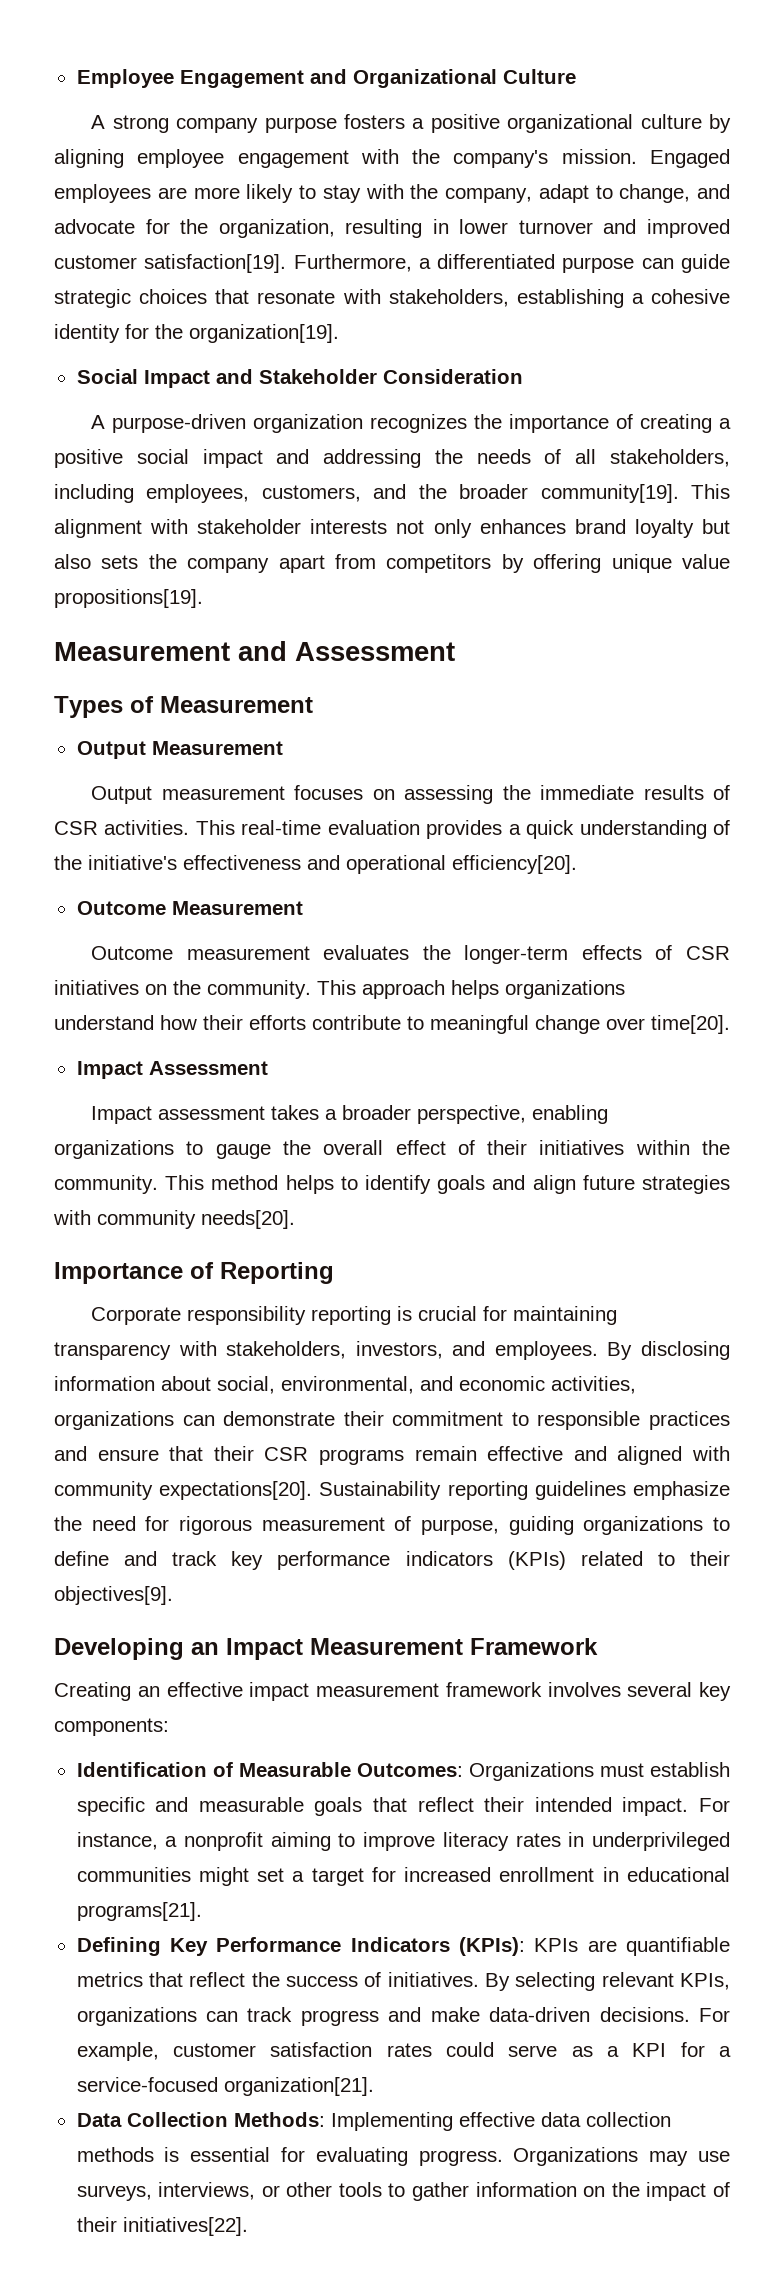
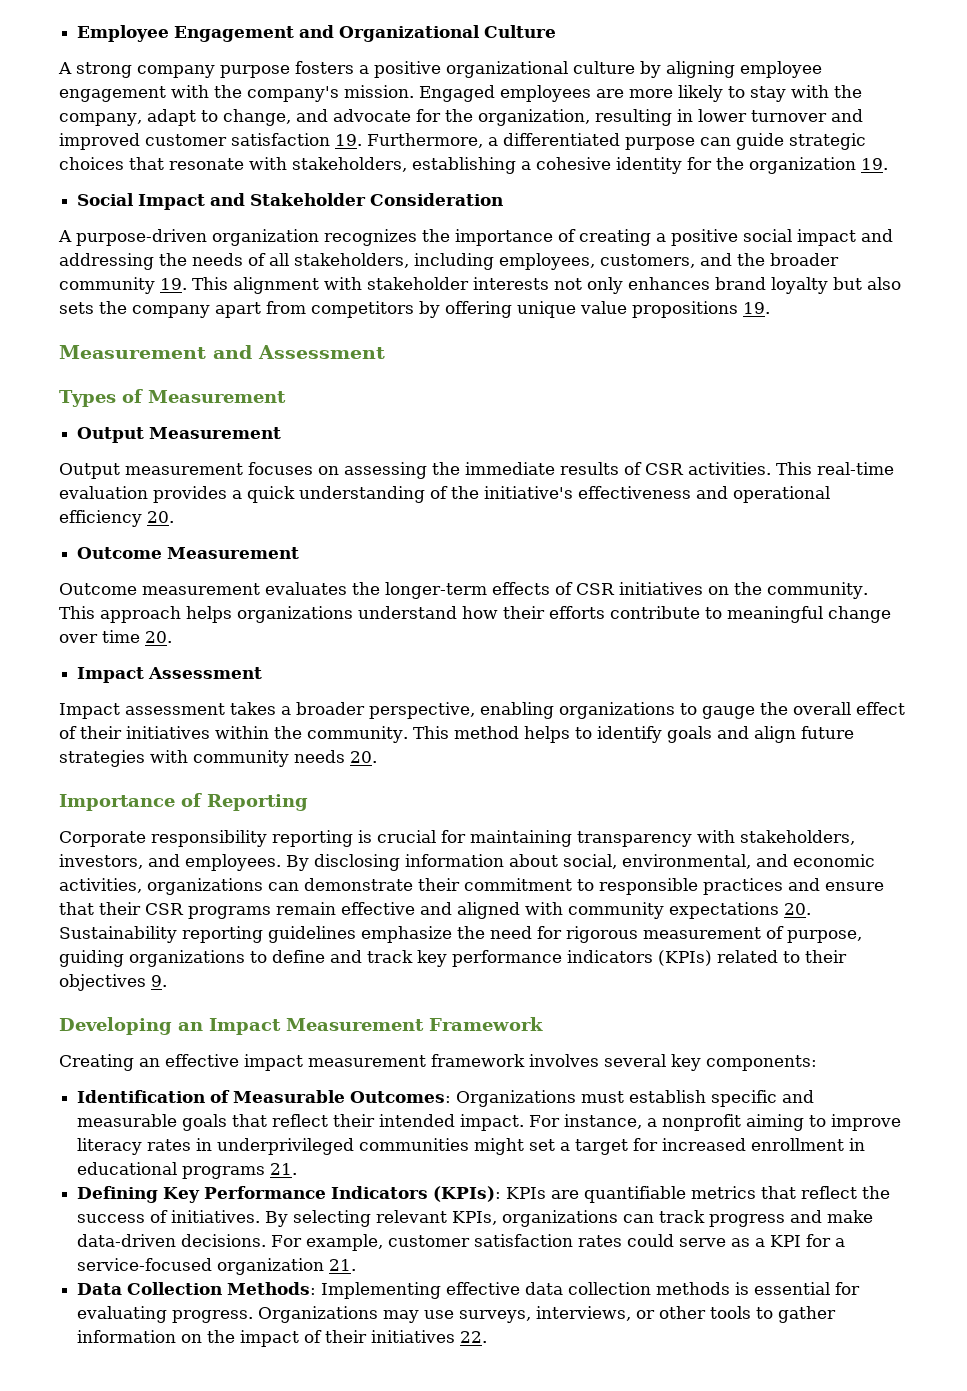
[144,254,287,273] satisfaction[19]. -> [231,133,362,146] satisfaction 19.
[189,324,339,343] organization[19]. -> [749,157,888,174] organization 19.
[540,484,679,503] community[19]. -> [59,277,187,294] community 19.
[54,589,203,608] propositions[19]. -> [632,301,770,318] propositions 19.
[452,855,577,874] efficiency[20]. -> [59,510,174,527] efficiency 20.
[651,1015,730,1034] time[20]. -> [102,630,172,643] time 20.
[201,1210,295,1229] needs[20]. -> [294,750,377,763] needs 20.
[159,1481,313,1500] expectations[20]. -> [669,902,811,919] expectations 20.
[54,1586,173,1605] objectives[9]. -> [59,974,167,991] objectives 9.
[76,1902,202,1921] programs[21]. -> [182,1163,298,1179] programs 21.
[223,2077,374,2096] organization[21]. -> [217,1258,357,1275] organization 21.
[122,2217,248,2236] initiatives[22]. -> [371,1330,488,1343] initiatives 22.

